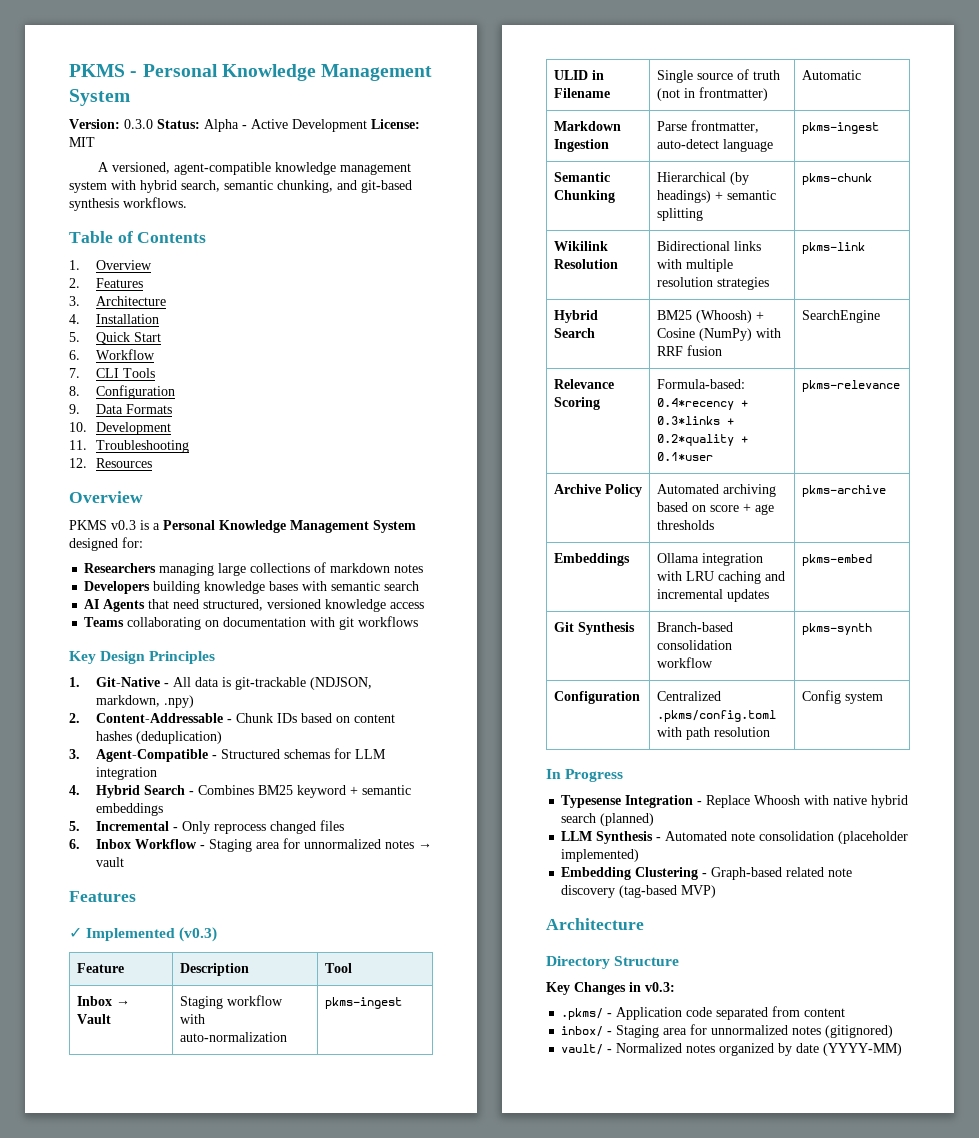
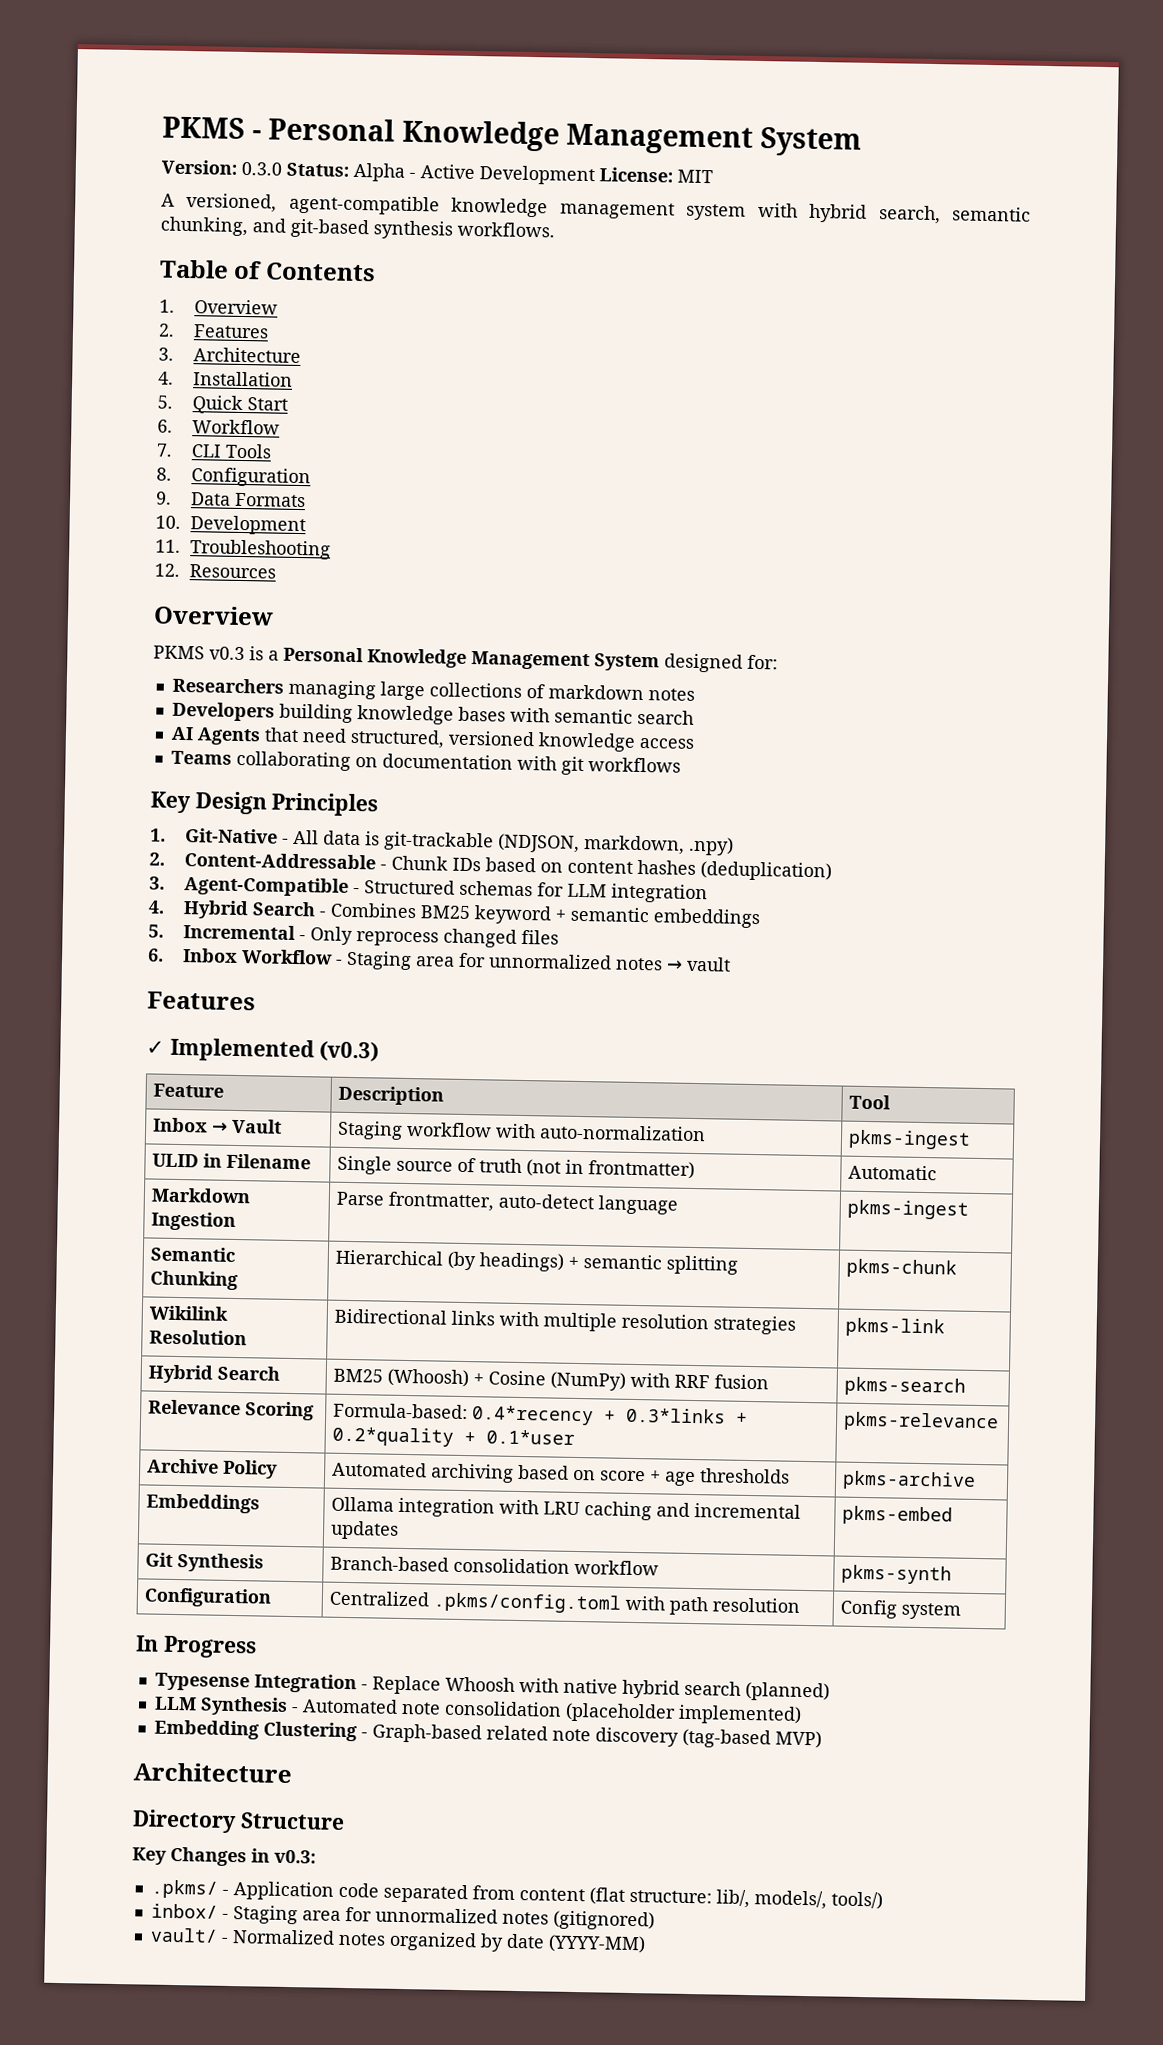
[801,310,880,323] SearchEngine -> [844,1376,967,1397] pkms-search
(846, 1012) none -> [588,1887,883,1910] (flat structure: lib/, models/, tools/)

